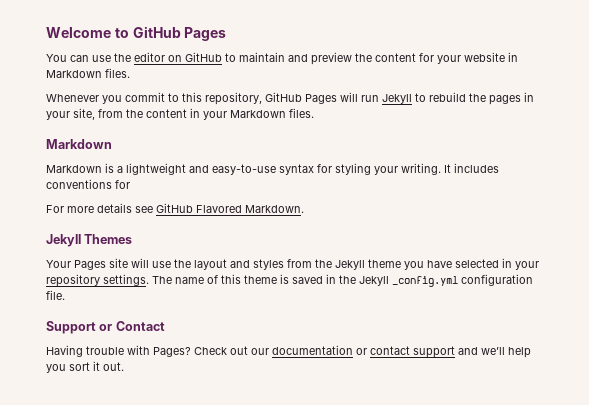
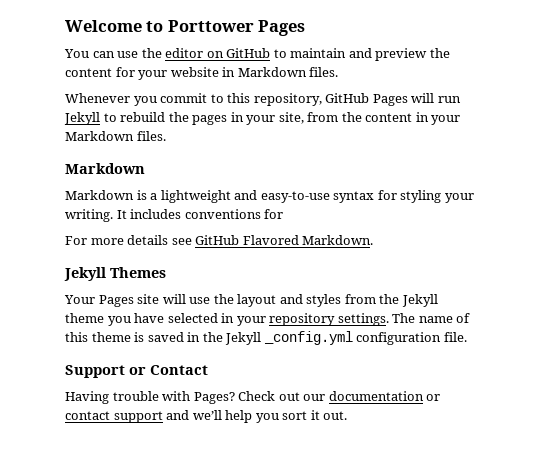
[132,26,181,38] GitHub -> [167,20,254,32] Porttower

